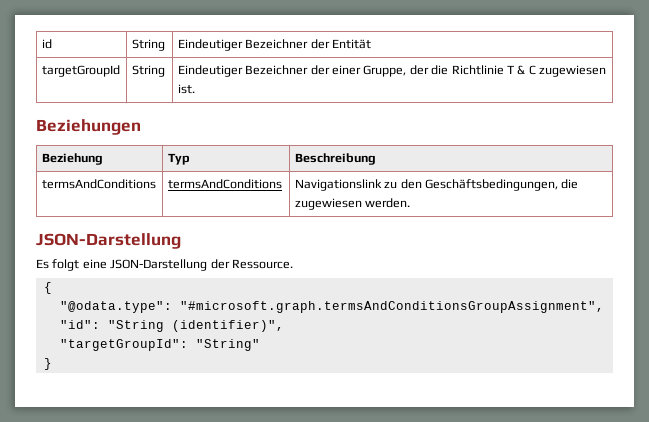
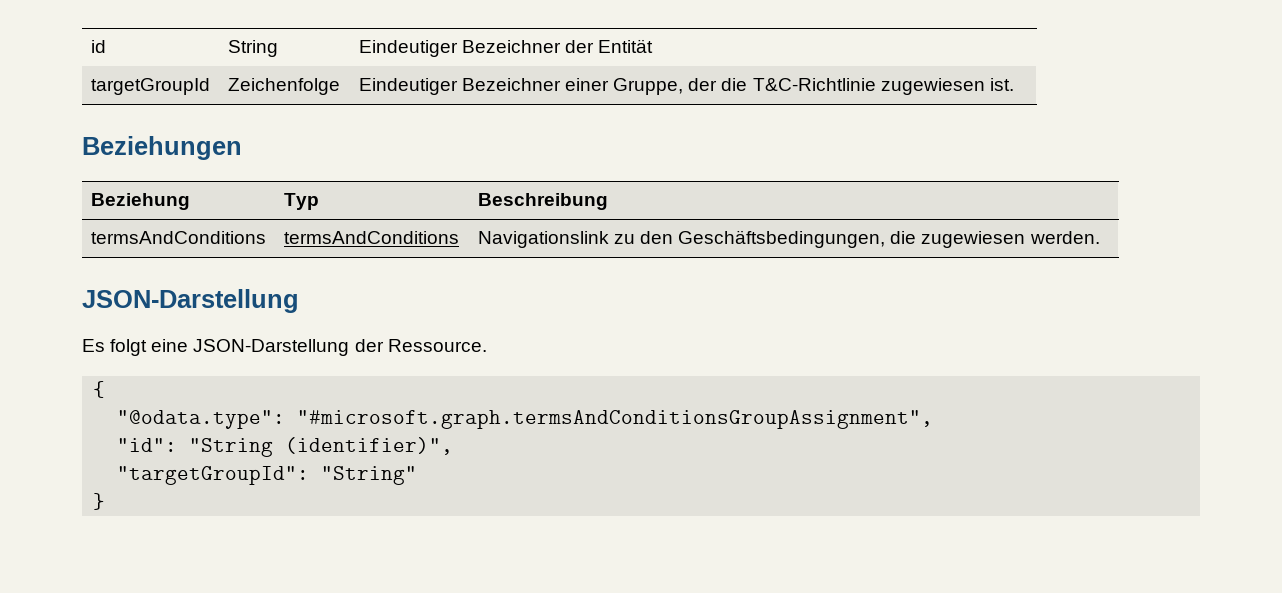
[131,65,165,77] [177,65,330,77] String | Eindeutiger Bezeichner der -> [227,78,340,95] [358,78,561,95] Zeichenfolge | Eindeutiger Bezeichner
[451,65,536,75] Richtlinie T & C -> [752,78,876,91] T&C-Richtlinie

